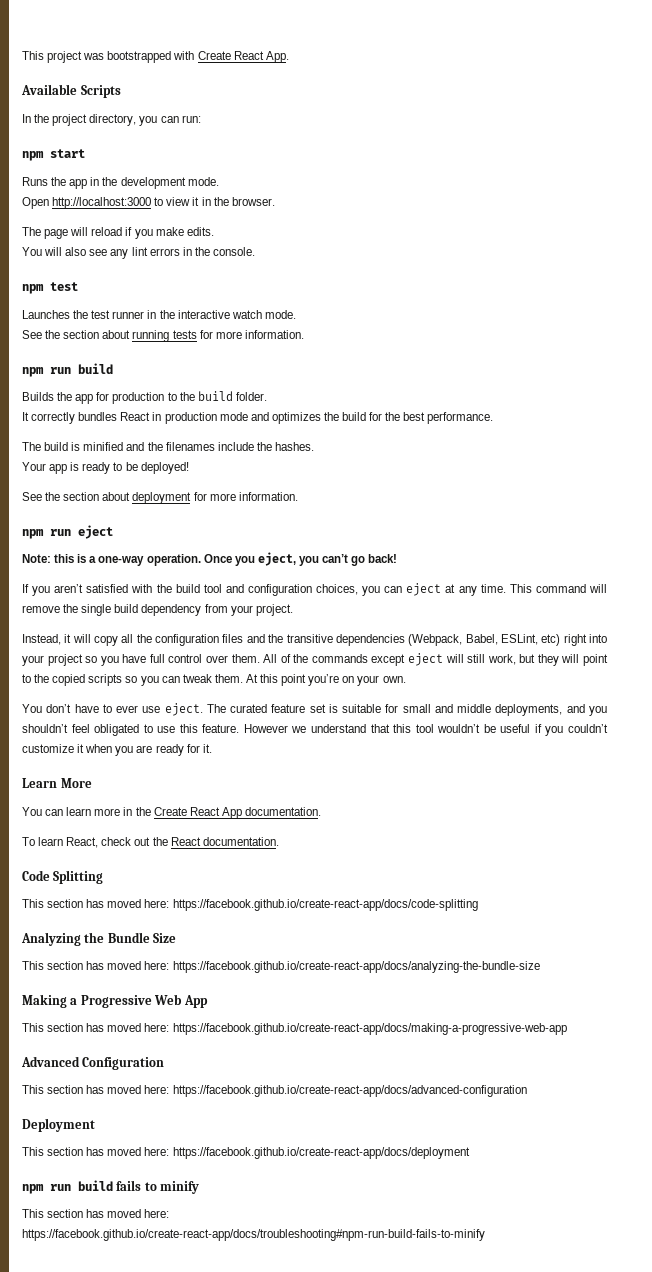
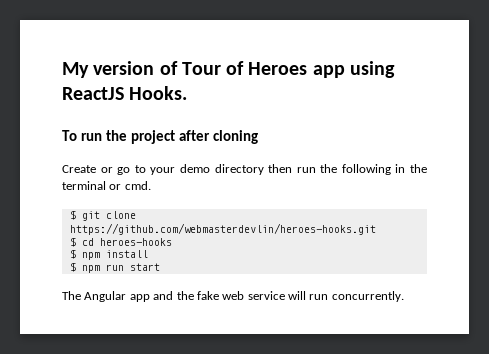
[22,51,289,63] [21,84,121,98] [22,114,201,126] [22,149,85,161] [22,177,219,189] [22,197,275,209] [22,227,214,239] [22,247,255,259] [22,282,78,294] [22,310,296,319] [22,330,304,342] [22,363,113,377] [22,391,267,404] [22,412,494,424] [22,442,314,451] [22,462,189,474] [22,492,298,504] [22,525,113,539] [22,552,398,566] [22,583,607,596] [22,604,293,616] [22,634,608,646] [22,653,608,666] [22,674,406,686] [22,703,607,716] [22,724,608,736] [22,744,212,756] [22,778,92,788] [22,807,321,819] [22,837,279,848] [22,870,104,884] [22,899,478,911] [21,932,177,946] [22,961,540,973] [22,994,208,1008] [22,1023,567,1035] [21,1056,165,1070] [22,1085,527,1097] [22,1118,95,1132] [22,1147,470,1159] [22,1180,200,1194] [22,1209,170,1218] [22,1229,485,1241] This project was bootstrapped with Create React App. // Available Scripts // In the project directory, you can run: // npm start // Runs the app in the development mode. // Open http://localhost:3000 to view it in the browser. // The page will reload if you make edits. // You will also see any lint errors in the console. // npm test // Launches the test runner in the interactive watch mode. // See the section about running tests for more information. // npm run build // Builds the app for production to the build folder. // It correctly bundles React in production mode and optimizes the build for the best performance. // The build is minified and the filenames include the hashes. // Your app is ready to be deployed! // See the section about deployment for more information. // npm run eject // Note: this is a one-way operation. Once you eject, you can’t go back! // If you aren’t satisfied with the build tool and configuration choices, you can eject at any time. This command will remove the single build dependency from your project. // Instead, it will copy all the configuration files and the transitive dependencies (Webpack, Babel, ESLint, etc) right into your project so you have full control over them. All of the commands except eject will still work, but they will point to the copied scripts so you can tweak them. At this point you’re on your own. // You don’t have to ever use eject. The curated feature set is suitable for small and middle deployments, and you shouldn’t feel obligated to use this feature. However we understand that this tool wouldn’t be useful if you couldn’t customize it when you are ready for it. // Learn More // You can learn more in the Create React App documentation. // To learn React, check out the React documentation. // Code Splitting // This section has moved here: https://facebook.github.io/create-react-app/docs/code-splitting // Analyzing the Bundle Size // This section has moved here: https://facebook.github.io/create-react-app/docs/analyzing-the-bundle-size // Making a Progressive Web App // This section has moved here: https://facebook.github.io/create-react-app/docs/making-a-progressive-web-app // Advanced Configuration // This section has moved here: https://facebook.github.io/create-react-app/docs/advanced-configuration // Deployment // This section has moved here: https://facebook.github.io/create-react-app/docs/deployment // npm run build fails to minify // This section has moved here: https://facebook.github.io/create-react-app/docs/troubleshooting#npm-run-build-fails-to-minify -> [62,61,395,78] [62,86,188,100] [62,130,258,144] [62,164,427,175] [62,181,151,190] [69,210,136,221] [69,223,376,235] [69,237,172,247] [69,249,148,260] [69,262,160,273] [62,291,404,302] My version of Tour of Heroes app using ReactJS Hooks. // To run the project after cloning // Create or go to your demo directory then run the following in the terminal or cmd. // $ git clone https://github.com/webmasterdevlin/heroes-hooks.git // $ cd heroes-hooks // $ npm install // $ npm run start // The Angular app and the fake web service will run concurrently.

